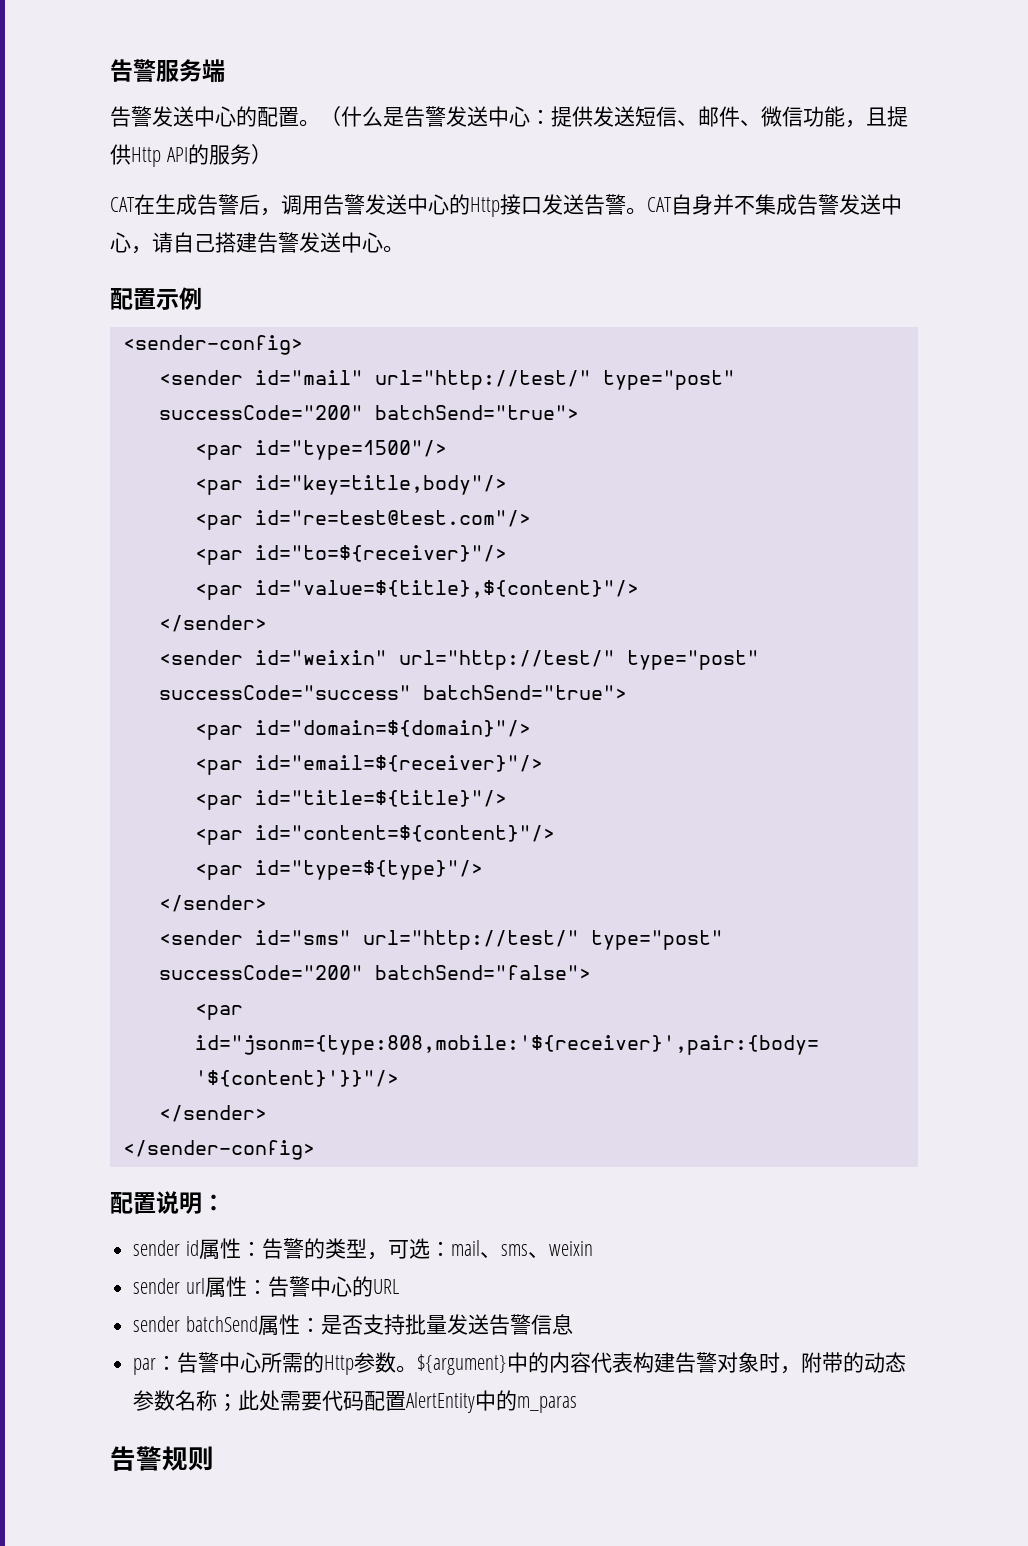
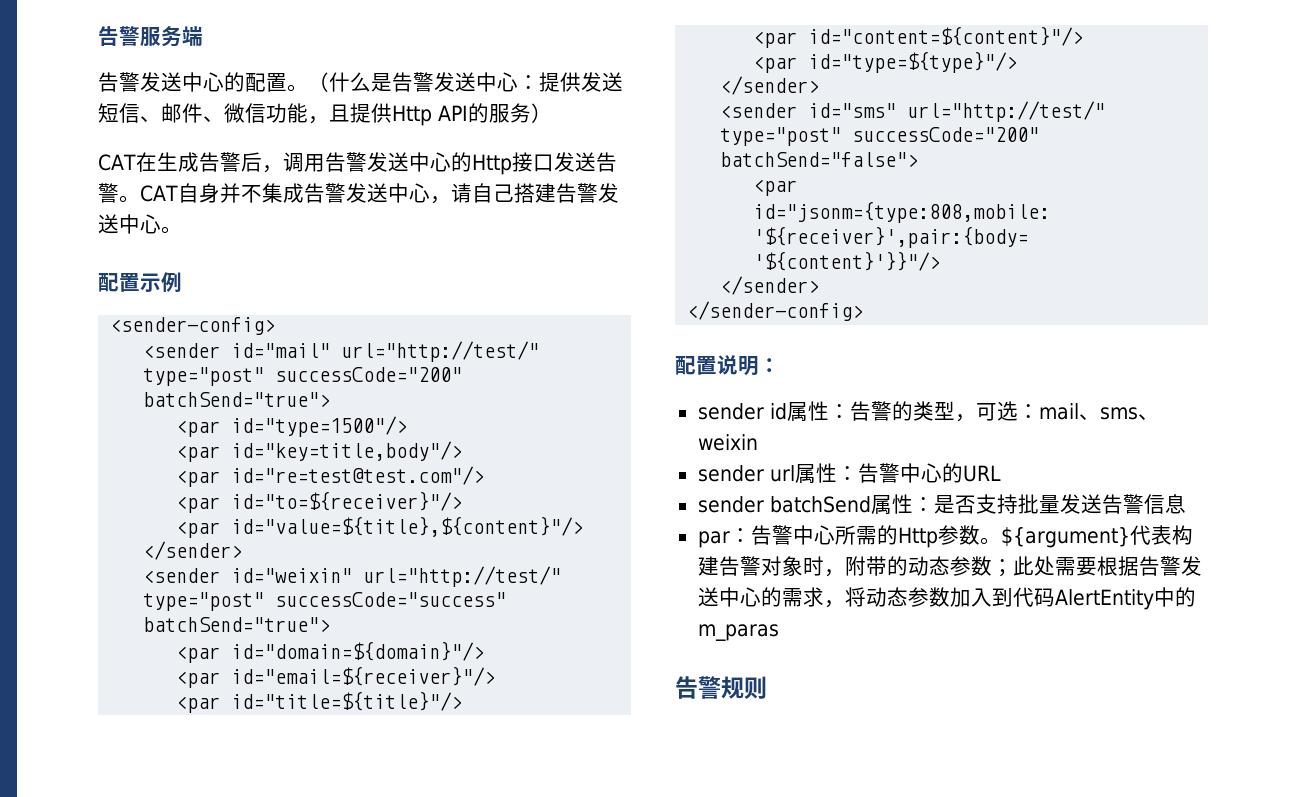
[507,1352,592,1373] 中的内容 -> (1130, 537) none
[175,1390,218,1411] 名称 -> (992, 566) none
[322,1390,407,1411] 代码配置 -> [1096,556,1202,576] [697,587,1055,608] 根据告警发送中心的需求，将动态参数加入到代码

